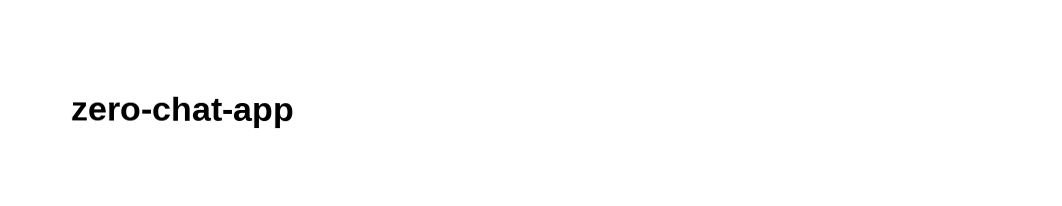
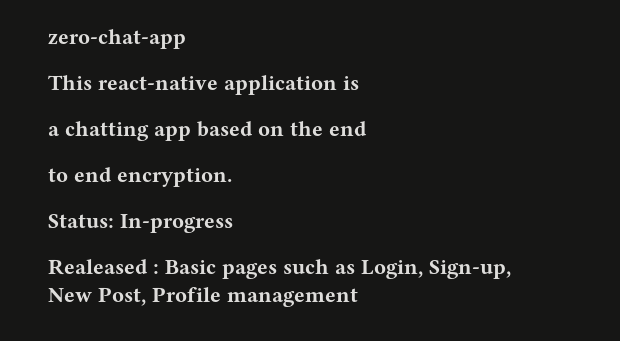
(295, 112) none -> [48,75,359,95] [48,121,367,141] [48,167,232,187] [48,214,233,233] [48,259,511,279] [48,287,358,307] // This react-native application is // a chatting app based on the end // to end encryption. // Status: In-progress // Realeased : Basic pages such as Login, Sign-up, New Post, Profile management

